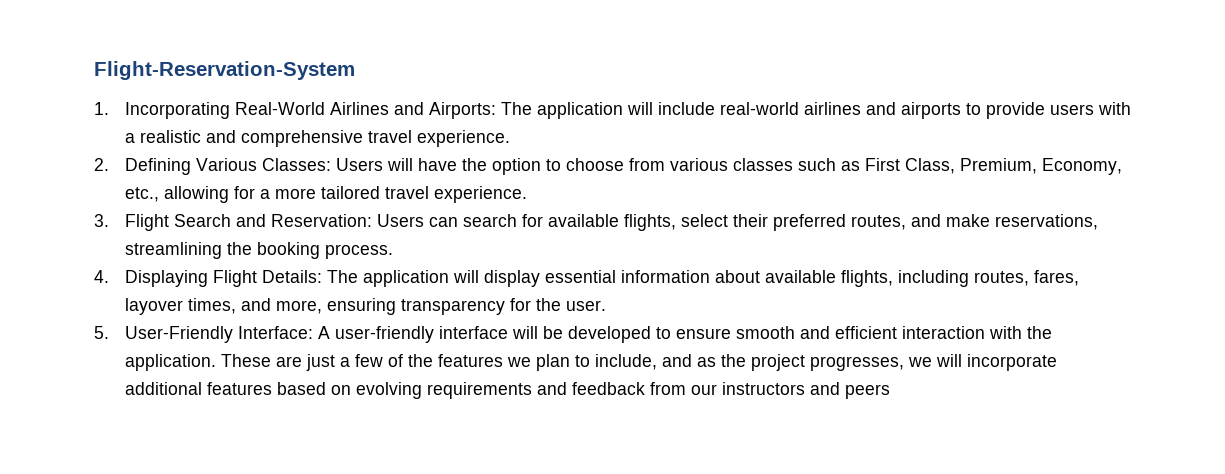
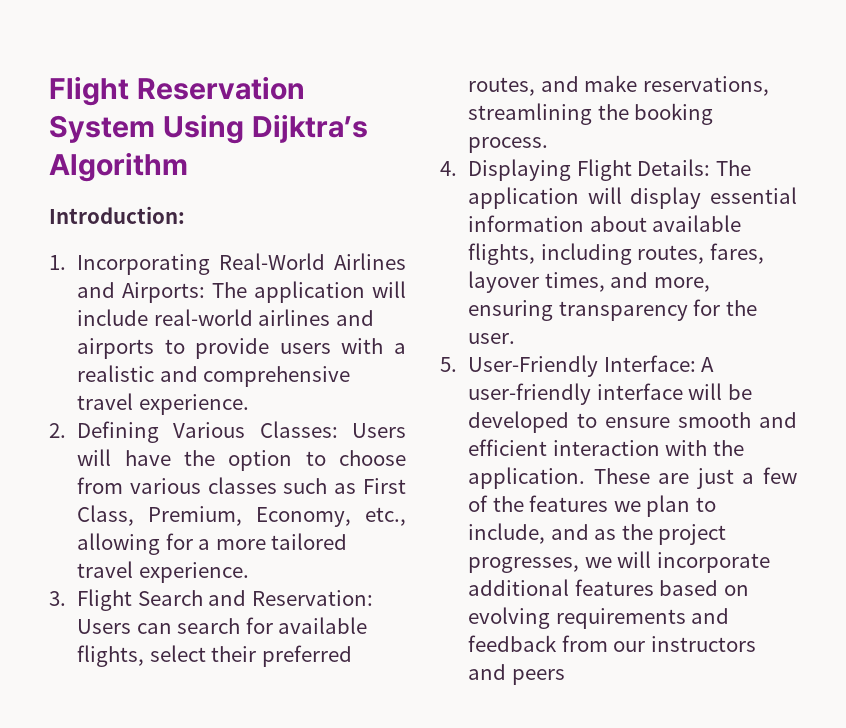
[94,61,355,80] Flight-Reservation-System -> [49,76,305,106] [49,114,368,144] [49,152,188,182] [49,206,185,224] Flight Reservation System Using Dijktra’s Algorithm // Introduction:

